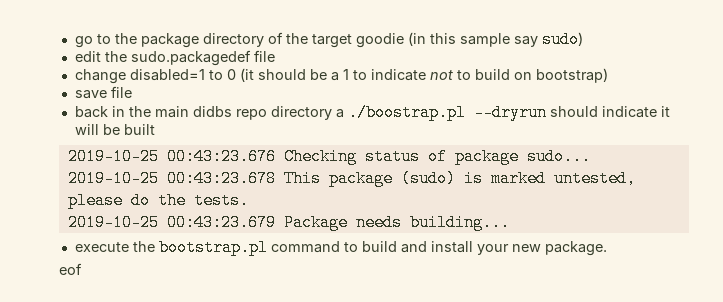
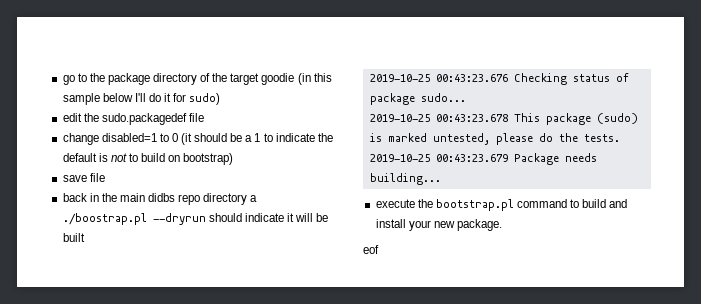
[513,36,538,47] say -> [102,93,187,102] below I'll do it for
(426, 75) none -> [317,133,333,142] [62,153,108,162] the default is

